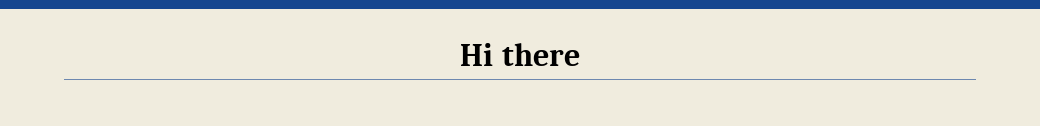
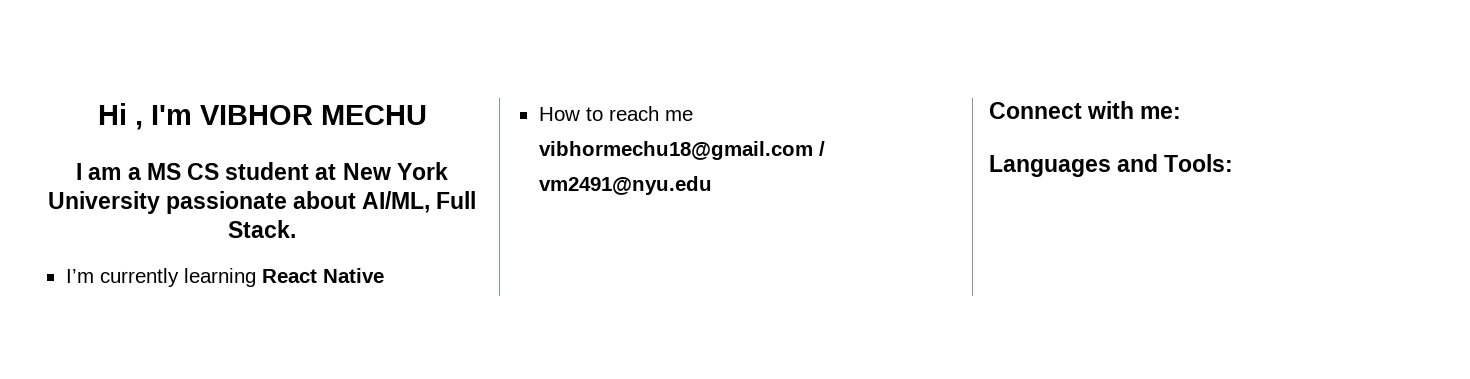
[501,43,580,66] there -> [134,105,427,130] [76,162,448,180] [47,191,477,214] [228,220,296,238] [65,268,384,287] [538,106,693,121] [538,141,825,160] [538,176,712,195] [989,101,1182,119] [989,154,1234,177] , I'm VIBHOR MECHU // I am a MS CS student at New York University passionate about AI/ML, Full Stack. // I’m currently learning React Native // How to reach me vibhormechu18@gmail.com / vm2491@nyu.edu // Connect with me: // Languages and Tools:

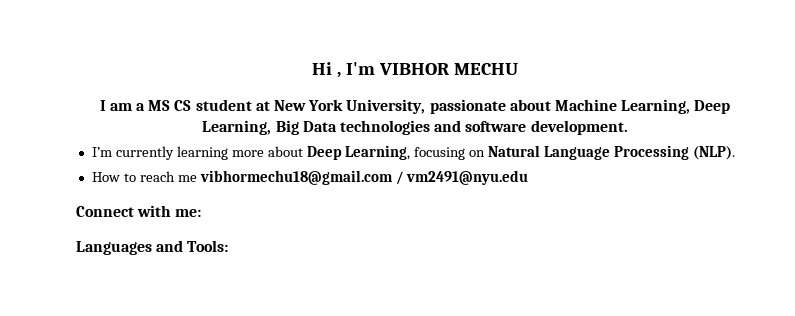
[47,191,160,214] University -> [346,99,426,114] University,
[362,191,477,213] [228,220,296,238] [65,268,384,287] AI/ML, Full Stack. // I’m currently learning React Native -> [554,99,731,114] [202,120,628,135] [91,145,735,160] Machine Learning, Deep Learning, Big Data technologies and software development. // I’m currently learning more about Deep Learning, focusing on Natural Language Processing (NLP).

